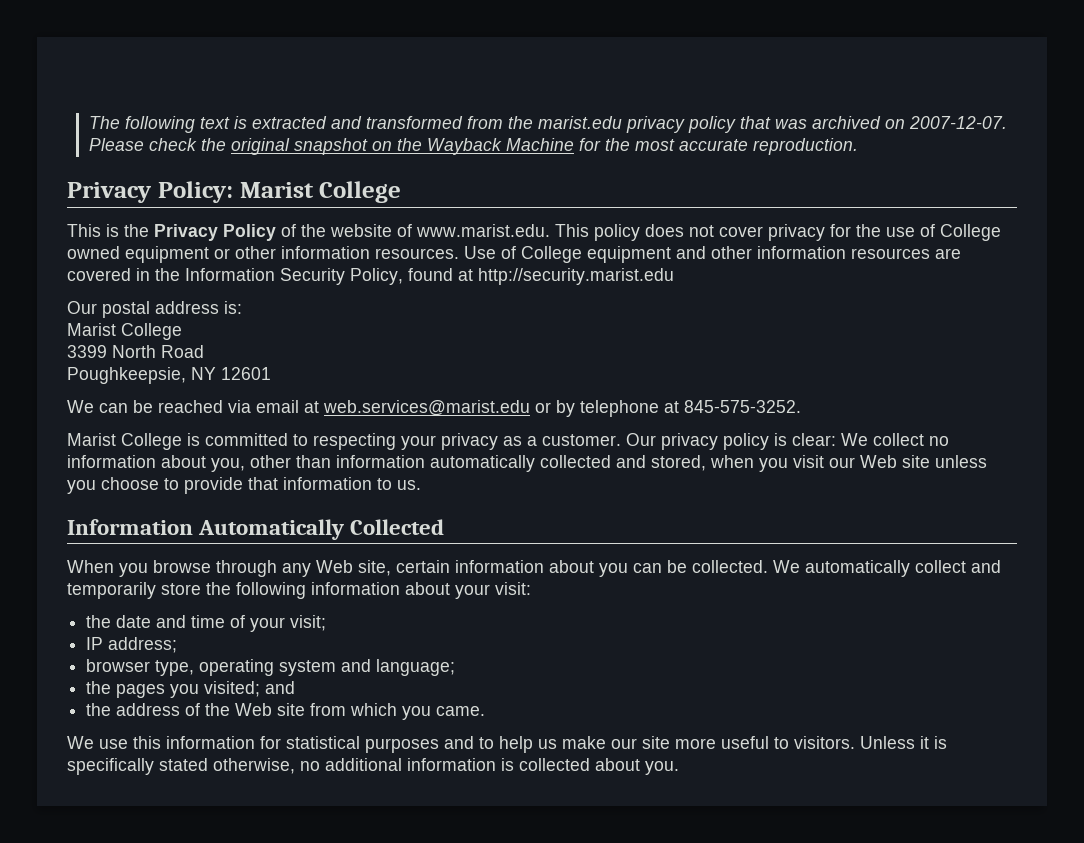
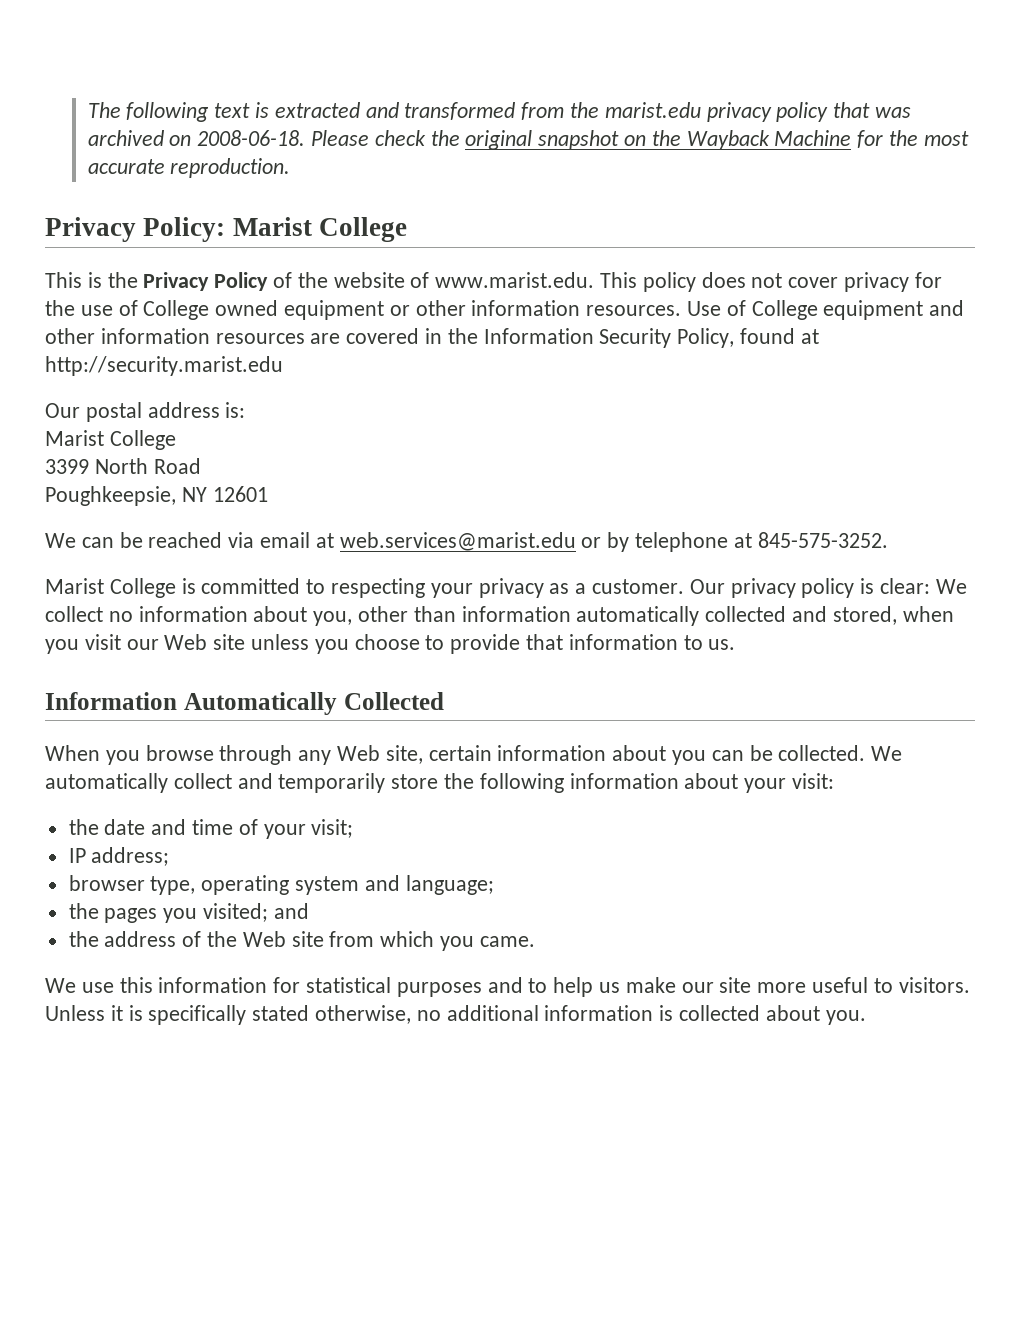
[908,116,1007,129] 2007-12-07. -> [197,130,306,146] 2008-06-18.

